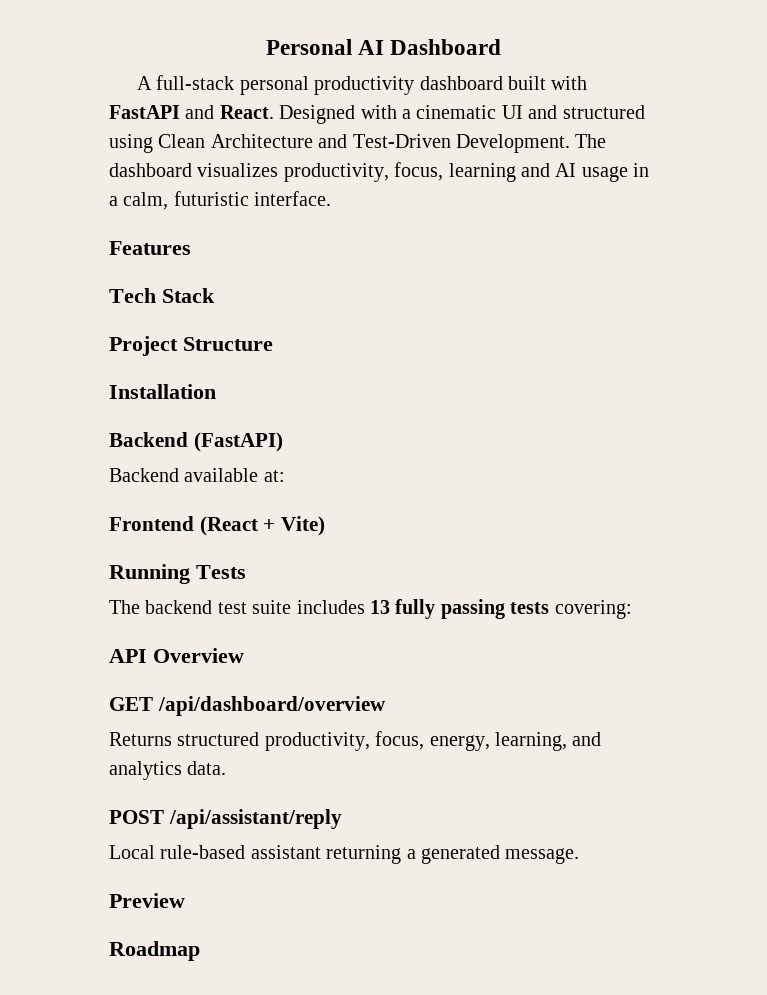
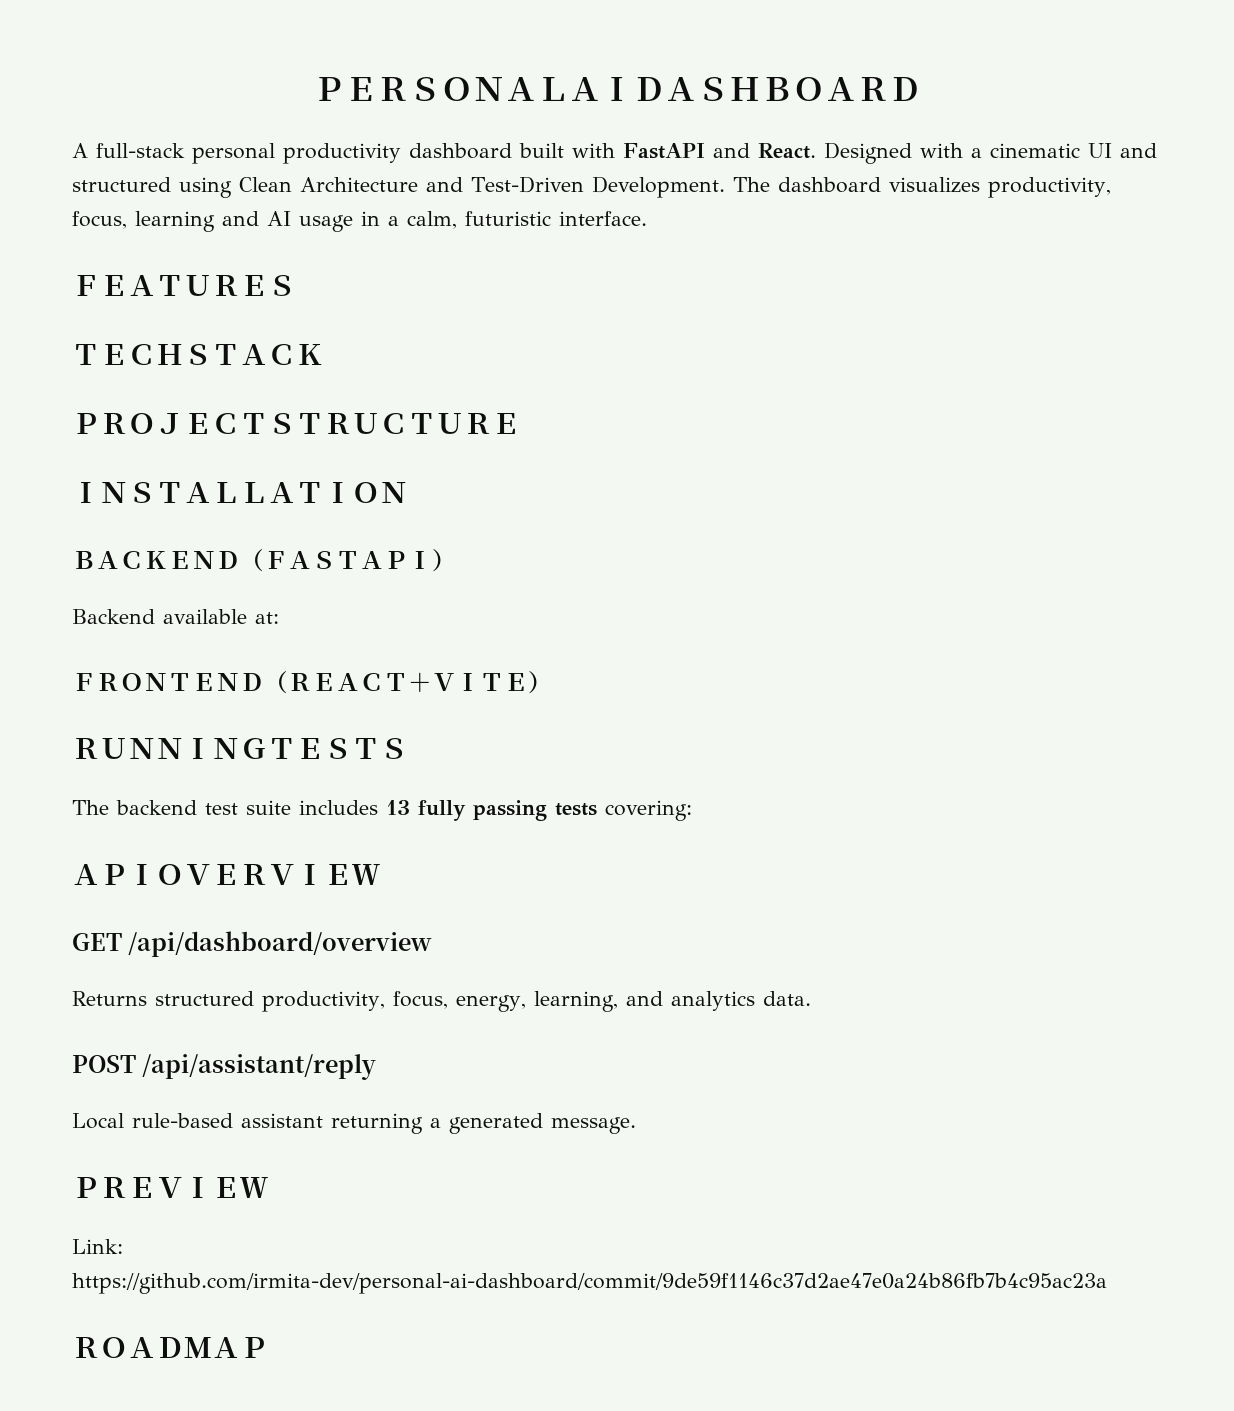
[265,39,502,55] Personal AI Dashboard -> [313,77,921,101] ＰＥＲＳＯＮＡＬＡＩＤＡＳＨＢＯＡＲＤ
[109,241,191,255] [109,288,215,303] [109,336,273,356] [109,384,216,399] [109,432,283,452] [109,468,285,482] [109,516,326,536] [109,564,246,584] Features // Tech Stack // Project Structure // Installation // Backend (FastAPI) // Backend available at: // Frontend (React + Vite) // Running Tests -> [72,275,296,296] [72,344,324,365] [72,413,520,434] [72,482,408,503] [72,549,456,572] [72,609,279,624] [72,671,552,694] [72,738,408,759] ＦＥＡＴＵＲＥＳ // ＴＥＣＨＳＴＡＣＫ // ＰＲＯＪＥＣＴＳＴＲＵＣＴＵＲＥ // ＩＮＳＴＡＬＬＡＴＩＯＮ // ＢＡＣＫＥＮＤ（ＦＡＳＴＡＰＩ） // Backend available at: // ＦＲＯＮＴＥＮＤ（ＲＥＡＣＴ＋ＶＩＴＥ） // ＲＵＮＮＩＮＧＴＥＳＴＳ
[109,648,244,663] API Overview -> [72,864,380,885] ＡＰＩＯＶＥＲＶＩＥＷ
[109,893,185,908] [109,941,200,961] Preview // Roadmap -> [72,1177,268,1198] [72,1239,123,1254] [72,1273,1107,1294] [72,1337,268,1358] ＰＲＥＶＩＥＷ // Link: https://github.com/irmita-dev/personal-ai-dashboard/commit/9de59f1146c37d2ae47e0a24b86fb7b4c95ac23a // ＲＯＡＤＭＡＰ

